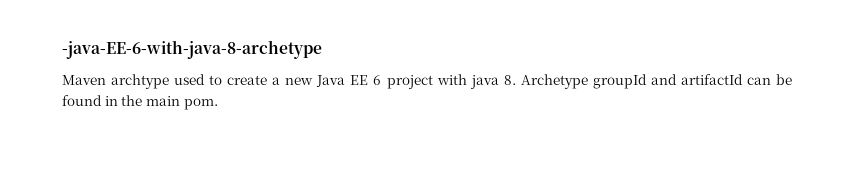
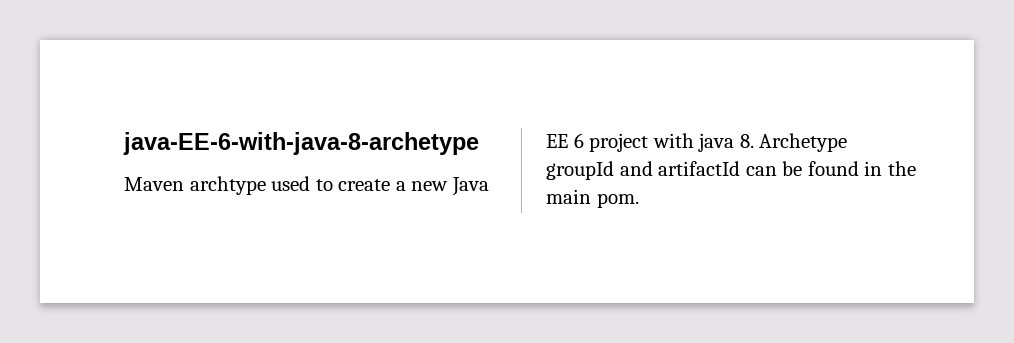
[62,40,322,59] -java-EE-6-with-java-8-archetype -> [123,132,479,155] java-EE-6-with-java-8-archetype

